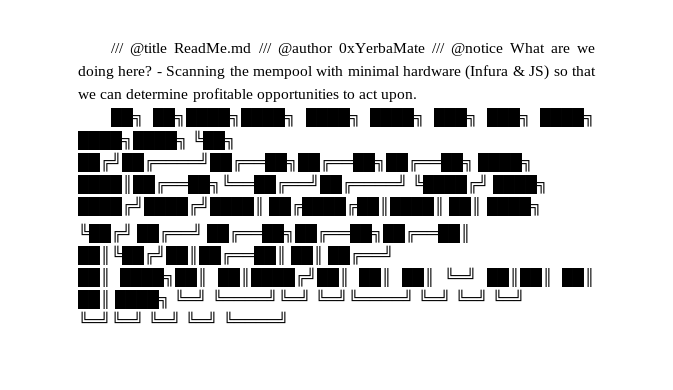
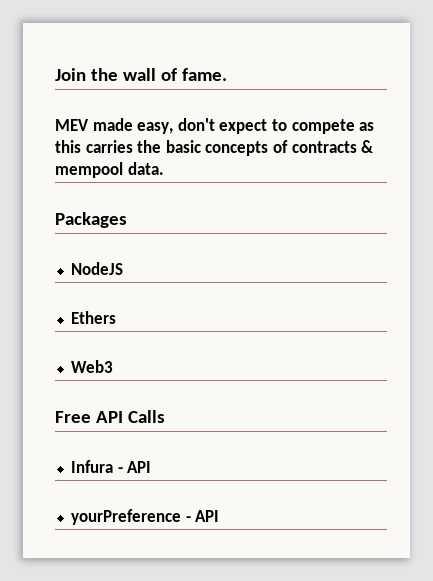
[111,43,596,56] [78,65,596,80] [78,88,418,102] [111,108,595,127] [78,130,237,150] [78,152,534,172] [78,174,549,194] [78,196,542,216] [78,223,472,243] [78,245,395,265] [78,267,596,287] [78,289,526,309] [78,311,289,326] /// @title ReadMe.md /// @author 0xYerbaMate /// @notice What are we doing here? - Scanning the mempool with minimal hardware (Infura & JS) so that we can determine profitable opportunities to act upon. // ██╗ ██╗████╗████╗ ████╗ ████╗ ███╗ ███╗ ████╗ ████╗████╗ ╚██╗ ██╔╝██╔════╝██╔══██╗██╔══██╗██╔══██╗ ████╗ ████║██╔══██╗╚══██╔══╝██╔════╝ ╚████╔╝ ████╗ ████╔╝████╔╝████║ ██╔████╔██║████║ ██║ ████╗ // ╚██╔╝ ██╔══╝ ██╔══██╗██╔══██╗██╔══██║ ██║╚██╔╝██║██╔══██║ ██║ ██╔══╝ // ██║ ████╗██║ ██║████╔╝██║ ██║ ██║ ╚═╝ ██║██║ ██║ ██║ ████╗ ╚═╝ ╚════╝╚═╝ ╚═╝╚════╝ ╚═╝ ╚═╝ ╚═╝ ╚═╝╚═╝ ╚═╝ ╚═╝ ╚════╝ -> [55,68,227,81] [55,118,375,134] [55,140,375,156] [55,162,164,178] [55,212,127,228] [70,262,123,275] [70,311,116,324] [70,360,113,373] [55,410,165,423] [70,460,152,473] [70,509,220,525] Join the wall of fame. // MEV made easy, don't expect to compete as this carries the basic concepts of contracts & mempool data. // Packages // NodeJS // Ethers // Web3 // Free API Calls // Infura - API // yourPreference - API

